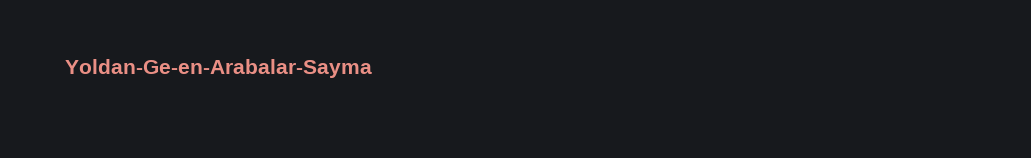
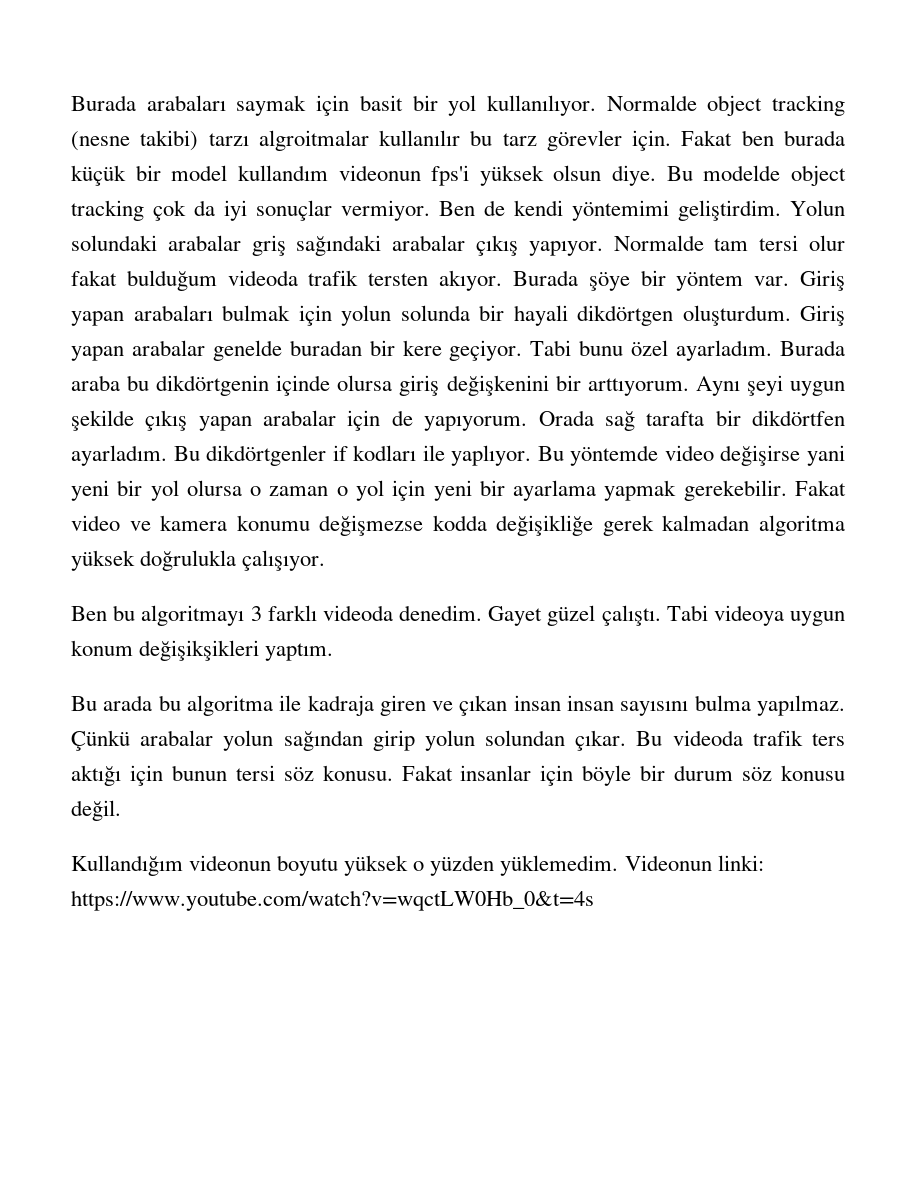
[65,59,372,78] Yoldan-Ge-en-Arabalar-Sayma -> [71,95,845,116] [71,130,845,151] [71,165,846,186] [71,200,845,221] [71,235,845,256] [71,270,845,291] [71,305,845,326] [71,340,845,361] [71,375,845,396] [71,410,845,431] [71,445,845,466] [71,480,847,501] [71,515,845,536] [71,550,326,571] [71,605,845,626] [71,640,334,661] [71,695,845,716] [71,730,845,751] [71,765,845,786] [71,800,121,821] [71,855,764,876] [71,890,594,911] Burada arabaları saymak için basit bir yol kullanılıyor. Normalde object tracking (nesne takibi) tarzı algroitmalar kullanılır bu tarz görevler için. Fakat ben burada küçük bir model kullandım videonun fps'i yüksek olsun diye. Bu modelde object tracking çok da iyi sonuçlar vermiyor. Ben de kendi yöntemimi geliştirdim. Yolun solundaki arabalar griş sağındaki arabalar çıkış yapıyor. Normalde tam tersi olur fakat bulduğum videoda trafik tersten akıyor. Burada şöye bir yöntem var. Giriş yapan arabaları bulmak için yolun solunda bir hayali dikdörtgen oluşturdum. Giriş yapan arabalar genelde buradan bir kere geçiyor. Tabi bunu özel ayarladım. Burada araba bu dikdörtgenin içinde olursa giriş değişkenini bir arttıyorum. Aynı şeyi uygun şekilde çıkış yapan arabalar için de yapıyorum. Orada sağ tarafta bir dikdörtfen ayarladım. Bu dikdörtgenler if kodları ile yaplıyor. Bu yöntemde video değişirse yani yeni bir yol olursa o zaman o yol için yeni bir ayarlama yapmak gerekebilir. Fakat video ve kamera konumu değişmezse kodda değişikliğe gerek kalmadan algoritma yüksek doğrulukla çalışıyor. // Ben bu algoritmayı 3 farklı videoda denedim. Gayet güzel çalıştı. Tabi videoya uygun konum değişikşikleri yaptım. // Bu arada bu algoritma ile kadraja giren ve çıkan insan insan sayısını bulma yapılmaz. Çünkü arabalar yolun sağından girip yolun solundan çıkar. Bu videoda trafik ters aktığı için bunun tersi söz konusu. Fakat insanlar için böyle bir durum söz konusu değil. // Kullandığım videonun boyutu yüksek o yüzden yüklemedim. Videonun linki: https://www.youtube.com/watch?v=wqctLW0Hb_0&t=4s

